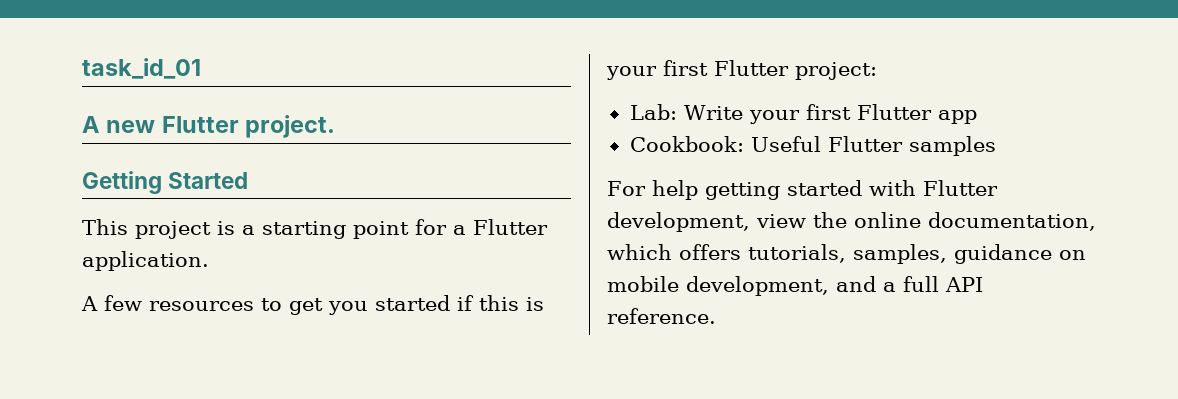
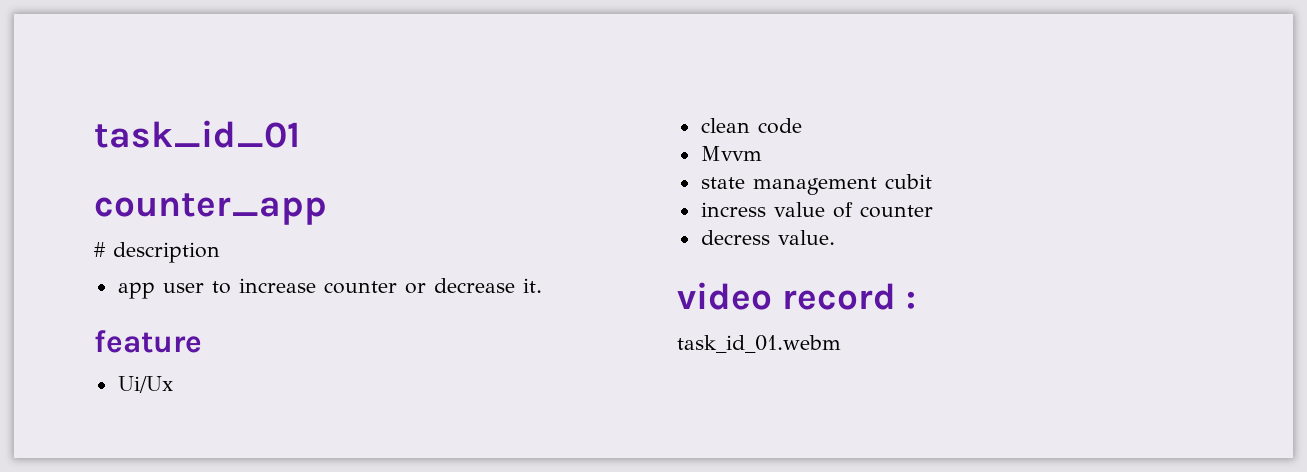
[82,115,336,138] [82,171,249,194] [82,219,548,239] [82,251,209,271] [81,295,544,315] [606,60,877,80] [629,104,977,124] [629,136,996,156] [607,180,998,200] [607,212,1096,232] [607,244,1086,264] [607,276,983,296] [607,308,716,324] A new Flutter project. // Getting Started // This project is a starting point for a Flutter application. // A few resources to get you started if this is your first Flutter project: // Lab: Write your first Flutter app // Cookbook: Useful Flutter samples // For help getting started with Flutter development, view the online documentation, which offers tutorials, samples, guidance on mobile development, and a full API reference. -> [94,193,327,225] [94,242,220,263] [117,278,542,299] [94,330,202,353] [117,376,173,393] [700,118,802,134] [700,146,762,161] [700,174,932,195] [700,202,933,218] [700,230,835,245] [677,282,916,310] [677,335,841,353] counter_app // # description // app user to increase counter or decrease it. // feature // Ui/Ux // clean code // Mvvm // state management cubit // incress value of counter // decress value. // video record : // task_id_01.webm

